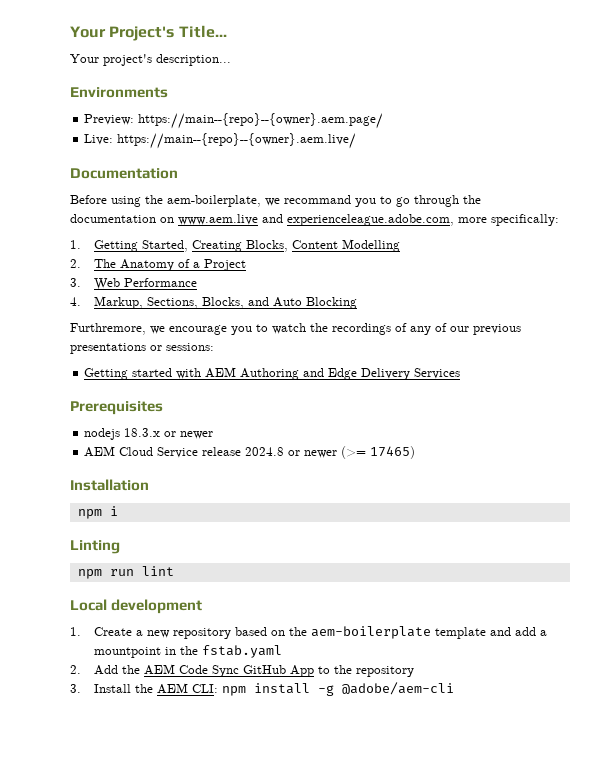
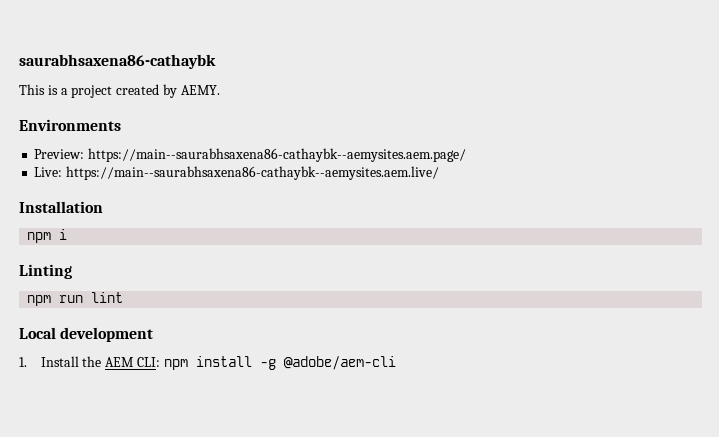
[70,25,227,41] [70,54,231,66] Your Project's Title... // Your project's description... -> [19,54,216,69] [19,84,220,98] saurabhsaxena86-cathaybk // This is a project created by AEMY.
[138,113,384,129] https://main--{repo}--{owner}.aem.page/ -> [88,148,467,162] https://main--saurabhsaxena86-cathaybk--aemysites.aem.page/
[117,133,357,149] [70,168,178,179] [70,195,481,207] [70,214,559,226] [70,239,400,252] [70,259,246,271] [70,278,197,290] [70,296,357,309] [70,323,521,335] [70,343,214,354] [84,367,461,380] [70,401,163,415] [84,428,214,440] [84,446,416,459] https://main--{repo}--{owner}.aem.live/ // Documentation // Before using the aem-boilerplate, we recommand you to go through the documentation on www.aem.live and experienceleague.adobe.com, more specifically: // 1. Getting Started, Creating Blocks, Content Modelling // 2. The Anatomy of a Project // 3. Web Performance // 4. Markup, Sections, Blocks, and Auto Blocking // Furthremore, we encourage you to watch the recordings of any of our previous presentations or sessions: // Getting started with AEM Authoring and Edge Delivery Services // Prerequisites // nodejs 18.3.x or newer // AEM Cloud Service release 2024.8 or newer (>= 17465) -> [66,166,440,180] https://main--saurabhsaxena86-cathaybk--aemysites.aem.live/
[93,626,547,639] [93,645,282,658] [70,664,414,677] [70,684,81,693] Create a new repository based on the aem-boilerplate template and add a mountpoint in the fstab.yaml // 2. Add the AEM Code Sync GitHub App to the repository // 3. -> (27, 362) none

